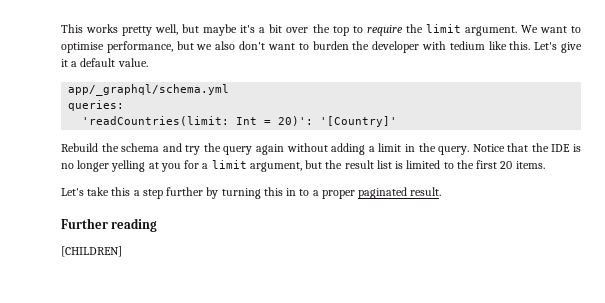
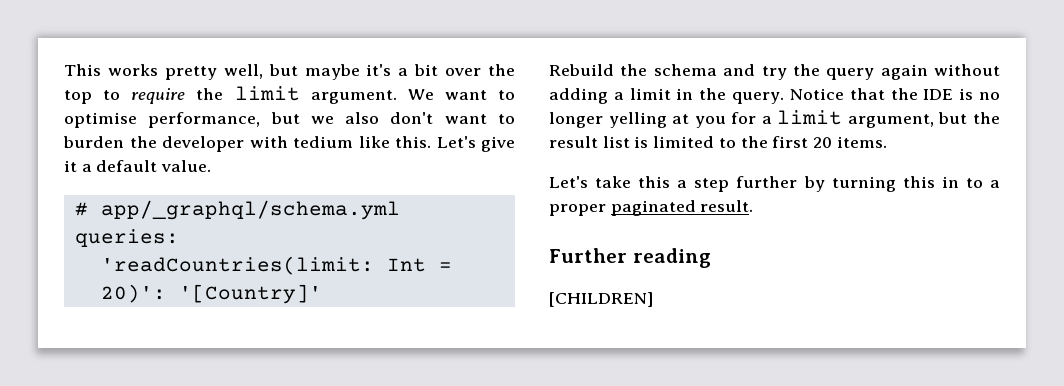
(148, 62) none -> [74,202,88,216] #

